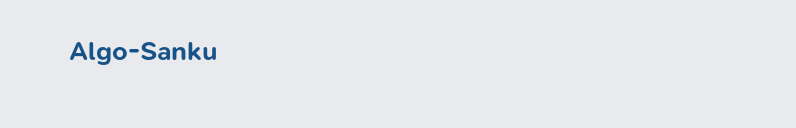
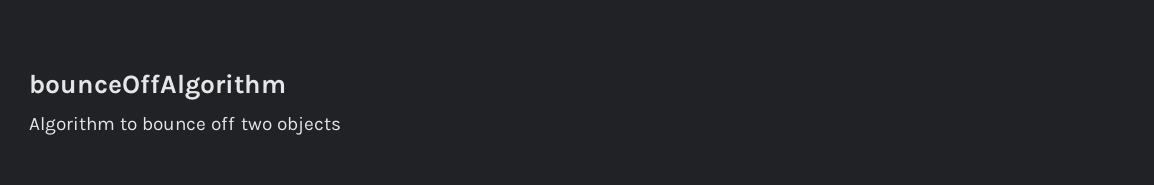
[69,42,217,65] Algo-Sanku -> [29,74,286,100] [29,116,341,135] bounceOffAlgorithm // Algorithm to bounce off two objects

